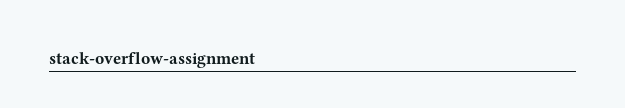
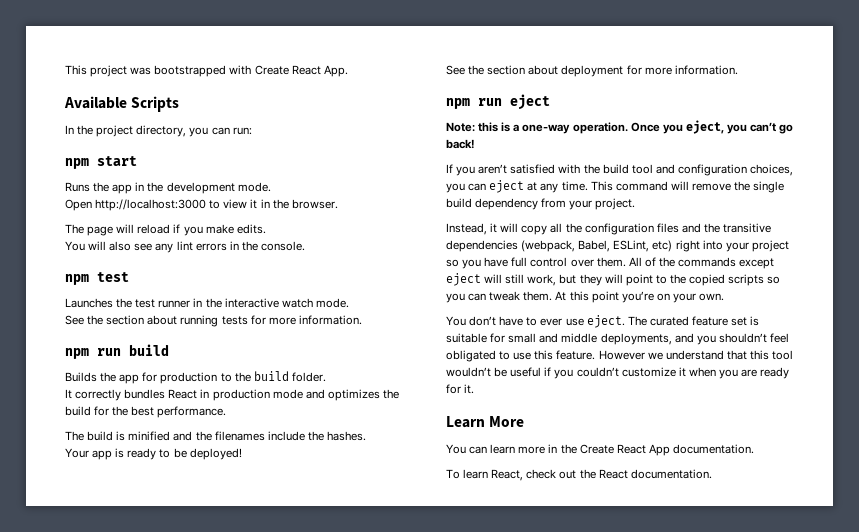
[49,52,255,68] stack-overflow-assignment -> [65,65,348,77] [64,96,180,112] [65,125,252,137] [65,156,137,169] [65,182,271,194] [65,199,338,211] [65,224,266,236] [65,241,305,253] [65,272,129,285] [65,298,349,308] [65,315,362,327] [65,344,169,359] [65,371,326,384] [65,389,399,401] [65,406,227,418] [65,431,366,441] [65,448,242,460] [446,65,738,77] [446,94,550,110] [446,120,794,134] [446,139,475,149] [446,164,794,176] [446,180,785,193] [446,198,636,210] [446,223,772,235] [446,240,789,252] [446,257,775,269] [446,273,781,286] [446,291,725,303] [446,315,760,328] [446,333,789,345] [446,350,794,362] [446,367,790,379] [446,384,475,394] [446,416,525,428] [446,444,754,456] [446,469,712,481] This project was bootstrapped with Create React App. // Available Scripts // In the project directory, you can run: // npm start // Runs the app in the development mode. // Open http://localhost:3000 to view it in the browser. // The page will reload if you make edits. // You will also see any lint errors in the console. // npm test // Launches the test runner in the interactive watch mode. // See the section about running tests for more information. // npm run build // Builds the app for production to the build folder. // It correctly bundles React in production mode and optimizes the build for the best performance. // The build is minified and the filenames include the hashes. // Your app is ready to be deployed! // See the section about deployment for more information. // npm run eject // Note: this is a one-way operation. Once you eject, you can’t go back! // If you aren’t satisfied with the build tool and configuration choices, you can eject at any time. This command will remove the single build dependency from your project. // Instead, it will copy all the configuration files and the transitive dependencies (webpack, Babel, ESLint, etc) right into your project so you have full control over them. All of the commands except eject will still work, but they will point to the copied scripts so you can tweak them. At this point you’re on your own. // You don’t have to ever use eject. The curated feature set is suitable for small and middle deployments, and you shouldn’t feel obligated to use this feature. However we understand that this tool wouldn’t be useful if you couldn’t customize it when you are ready for it. // Learn More // You can learn more in the Create React App documentation. // To learn React, check out the React documentation.

